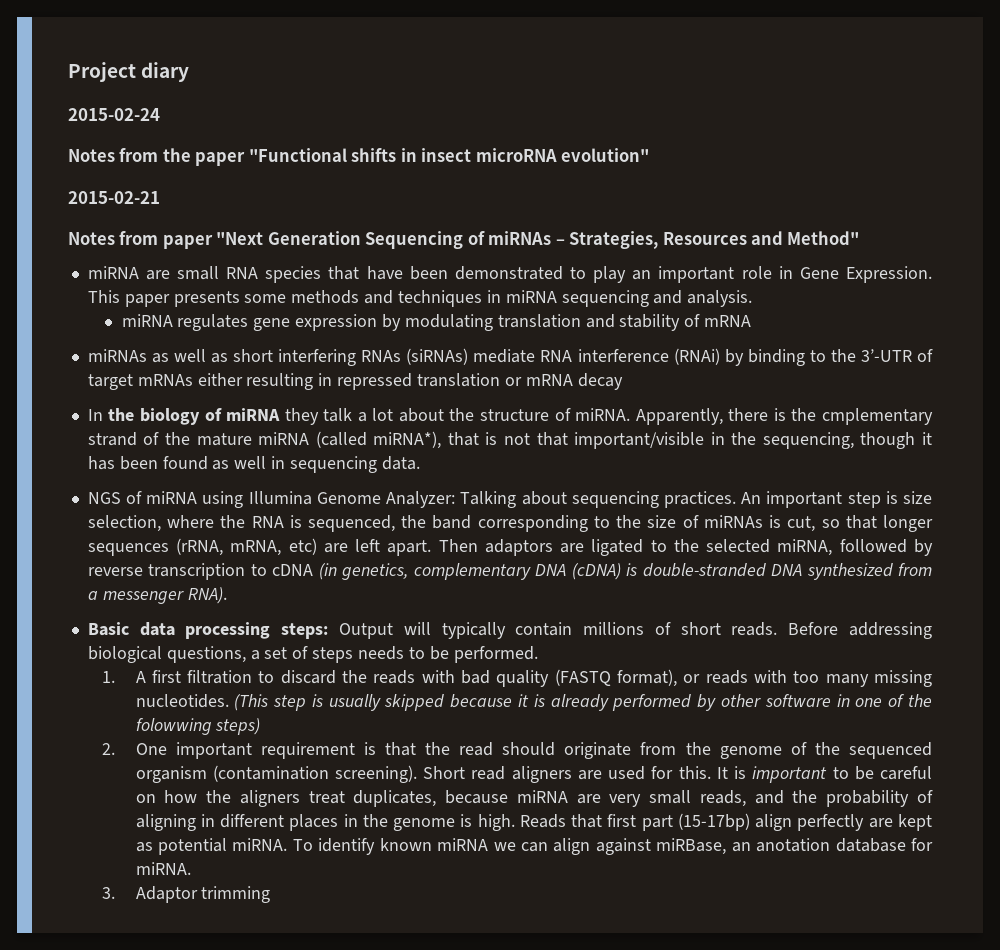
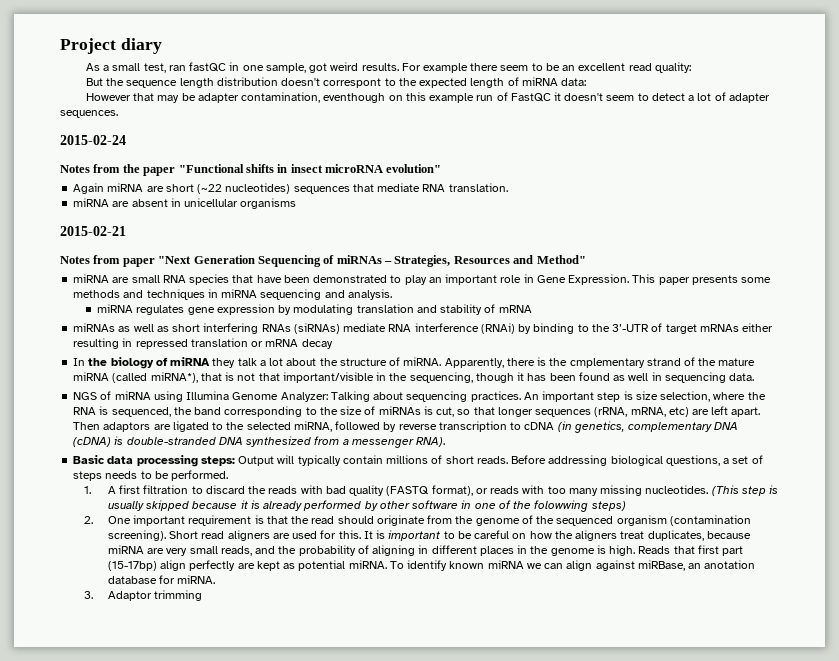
(190, 72) none -> [85,62,691,73] [85,77,587,88] [85,92,770,103] [60,110,118,118] // As a small test, ran fastQC in one sample, got weird results. For example there seem to be an excellent read quality: // But the sequence length distribution doesn't correspont to the expected length of miRNA data: // However that may be adapter contamination, eventhough on this example run of FastQC it doesn't seem to detect a lot of adapter sequences.
(650, 155) none -> [73,183,508,194] [73,198,297,209] // Again miRNA are short (~22 nucleotides) sequences that mediate RNA translation. // miRNA are absent in unicellular organisms

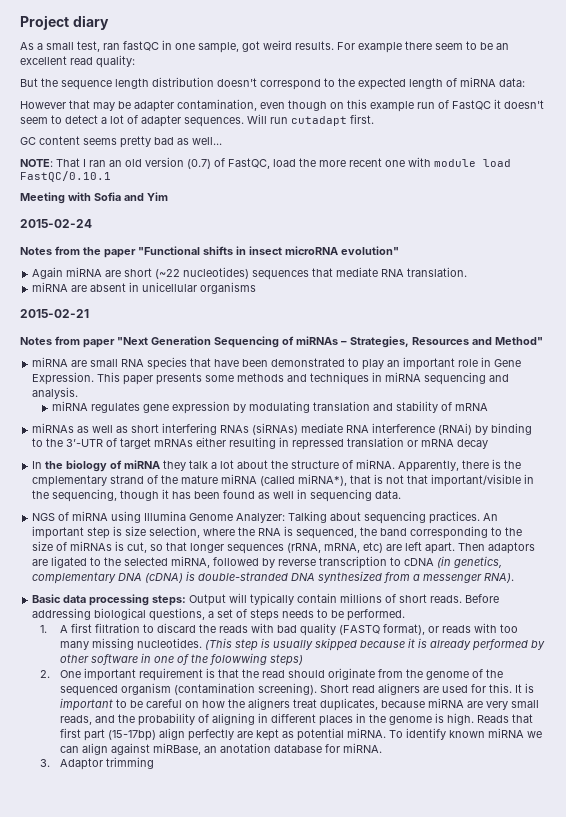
[323,78,382,88] correspont -> [260,79,321,90] correspond
[323,93,386,103] eventhough -> [260,100,327,111] even though
(118, 114) none -> [247,114,374,126] [20,136,222,148] [20,157,511,169] [20,171,111,182] [20,192,168,204] Will run cutadapt first. // GC content seems pretty bad as well... // NOTE: That I ran an old version (0.7) of FastQC, load the more recent one with module load FastQC/0.10.1 // Meeting with Sofia and Yim

